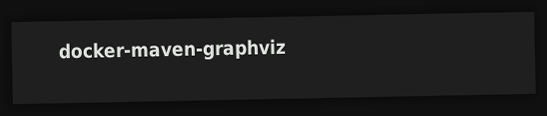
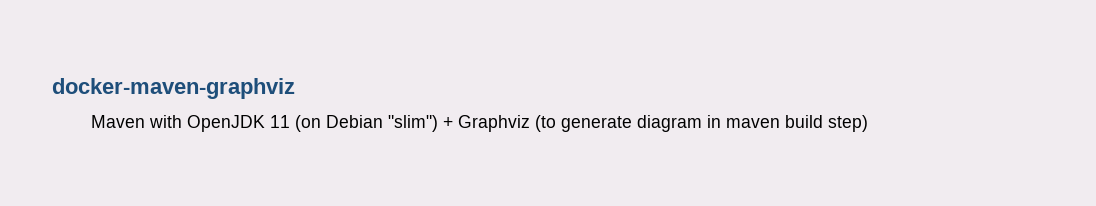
(287, 51) none -> [91,115,869,132] // Maven with OpenJDK 11 (on Debian "slim") + Graphviz (to generate diagram in maven build step)

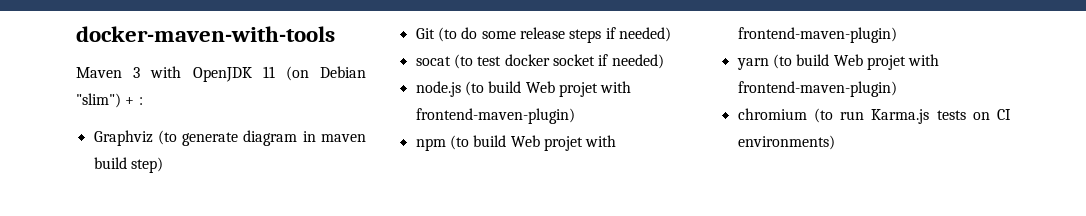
[52,78,295,99] docker-maven-graphviz -> [76,26,335,42] docker-maven-with-tools
(146, 121) none -> [133,67,141,78] 3
(454, 122) none -> [138,97,143,105] : //
(869, 123) none -> [415,27,671,43] [415,54,664,69] [415,81,632,97] [415,108,575,124] [415,135,617,151] [737,27,897,43] [736,54,940,70] [737,81,897,97] [737,108,1011,124] [737,135,835,150] // Git (to do some release steps if needed) // socat (to test docker socket if needed) // node.js (to build Web projet with frontend-maven-plugin) // npm (to build Web projet with frontend-maven-plugin) // yarn (to build Web projet with frontend-maven-plugin) // chromium (to run Karma.js tests on CI environments)

